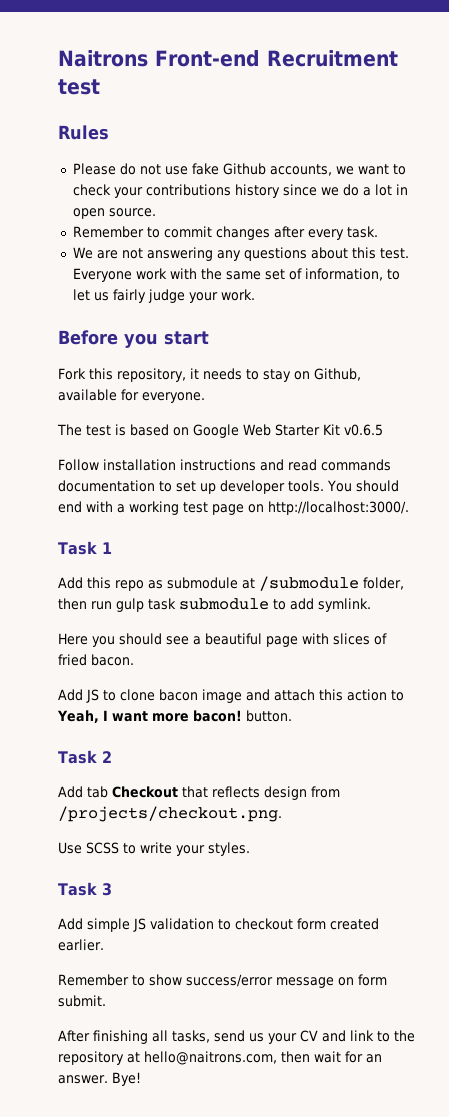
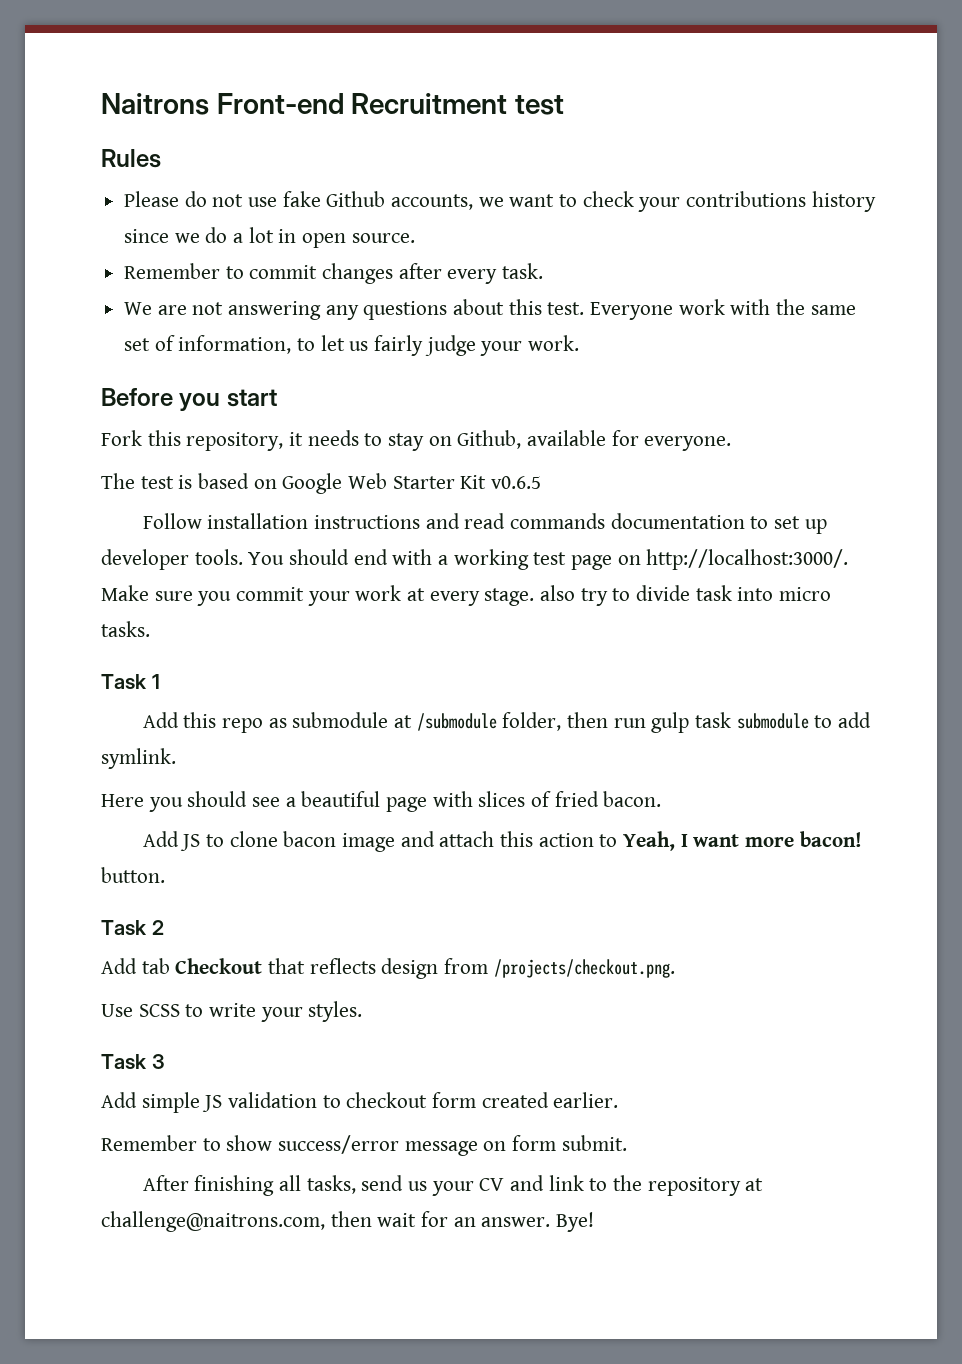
(409, 508) none -> [101,585,832,606] [101,621,150,637] Make sure you commit your work at every stage. also try to divide task into micro tasks.
[144,1051,277,1065] hello@naitrons.com, -> [101,1211,325,1232] challenge@naitrons.com,

